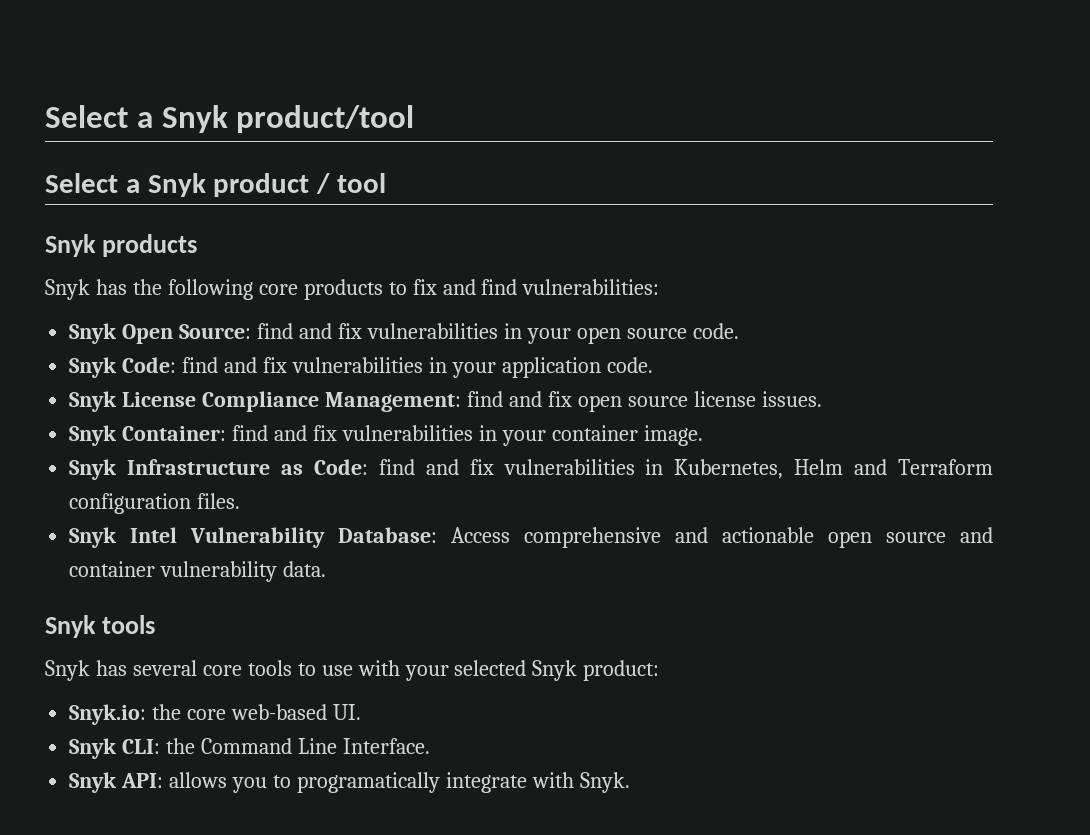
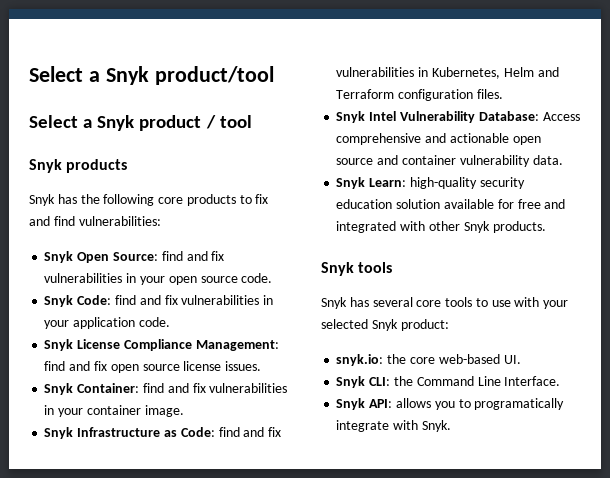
(327, 569) none -> [336,177,525,189] [336,199,566,209] [336,221,546,233] // Snyk Learn: high-quality security education solution available for free and integrated with other Snyk products.
[69,704,147,725] Snyk.io: -> [336,354,384,366] snyk.io:

